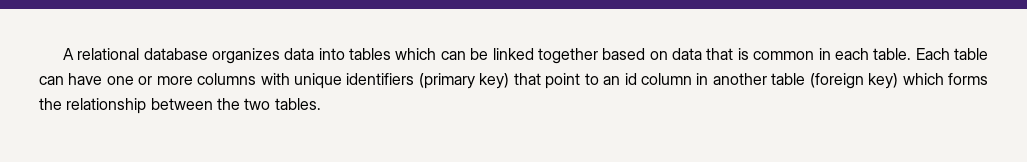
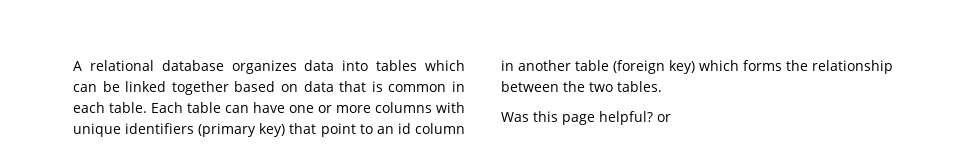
(321, 104) none -> [501,111,671,125] // Was this page helpful? or

